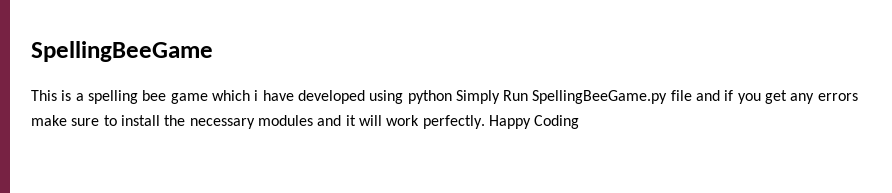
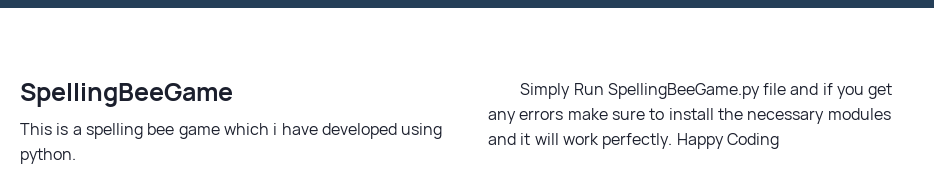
[407,90,452,104] python -> [20,148,76,164] python. //

